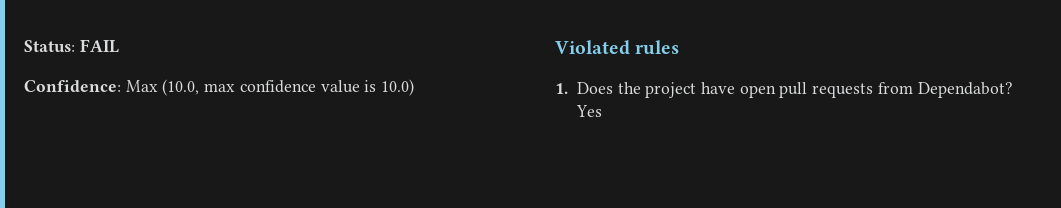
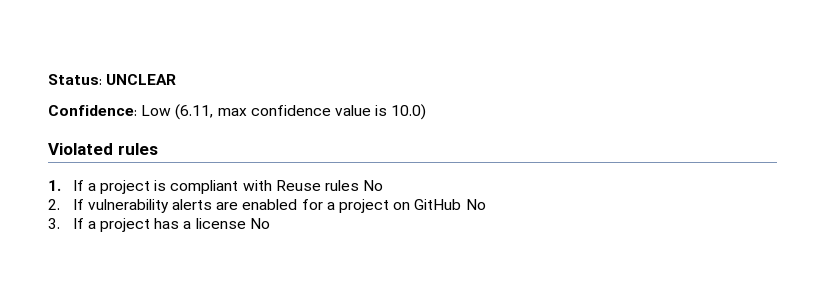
[79,39,119,53] FAIL -> [106,74,177,85] UNCLEAR
[125,79,200,96] Max (10.0, -> [141,104,214,120] Low (6.11,
[576,82,1013,98] [575,105,602,117] Does the project have open pull requests from Dependabot? Yes -> [72,180,384,194] [48,199,486,213] [48,218,270,232] If a project is compliant with Reuse rules No // 2. If vulnerability alerts are enabled for a project on GitHub No // 3. If a project has a license No

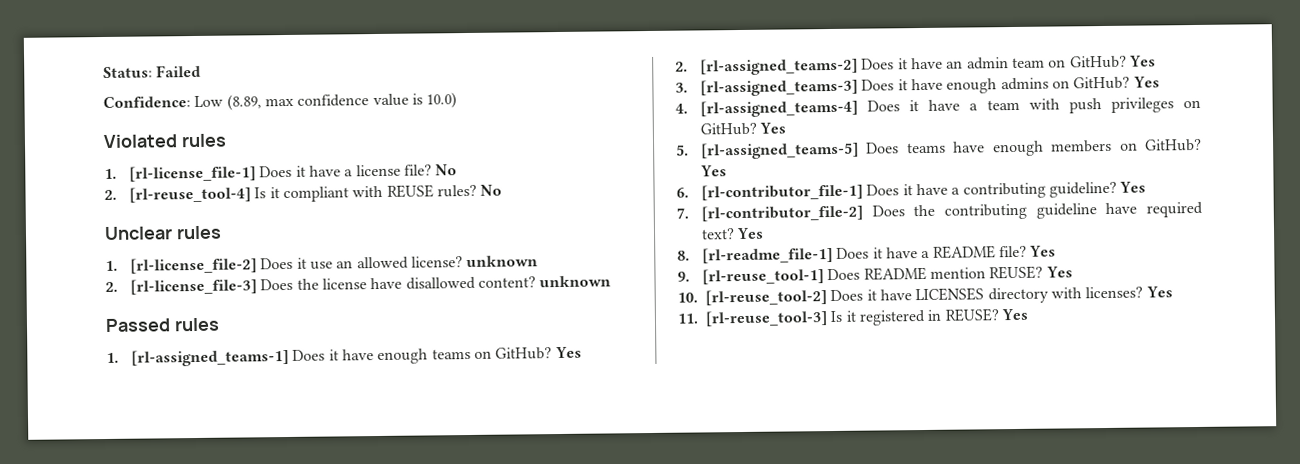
[106,74,177,85] UNCLEAR -> [156,64,202,78] Failed
[175,104,214,120] (6.11, -> [226,94,262,111] (8.89,
[72,180,384,194] [48,199,486,213] [48,218,270,232] If a project is compliant with Reuse rules No // 2. If vulnerability alerts are enabled for a project on GitHub No // 3. If a project has a license No -> [128,164,458,182] [104,184,503,203] [104,225,222,240] [105,255,539,274] [105,275,612,295] [105,317,220,332] [106,346,582,367] [675,55,1156,76] [675,76,1160,97] [675,97,1201,118] [699,122,787,136] [676,138,1202,160] [699,165,727,177] [676,181,1147,201] [676,201,1203,222] [700,227,765,240] [677,245,1057,264] [677,265,1073,285] [677,286,1173,306] [677,308,1028,327] [rl-license_file-1] Does it have a license file? No // 2. [rl-reuse_tool-4] Is it compliant with REUSE rules? No // Unclear rules // 1. [rl-license_file-2] Does it use an allowed license? unknown // 2. [rl-license_file-3] Does the license have disallowed content? unknown // Passed rules // 1. [rl-assigned_teams-1] Does it have enough teams on GitHub? Yes // 2. [rl-assigned_teams-2] Does it have an admin team on GitHub? Yes // 3. [rl-assigned_teams-3] Does it have enough admins on GitHub? Yes // 4. [rl-assigned_teams-4] Does it have a team with push privileges on GitHub? Yes // 5. [rl-assigned_teams-5] Does teams have enough members on GitHub? Yes // 6. [rl-contributor_file-1] Does it have a contributing guideline? Yes // 7. [rl-contributor_file-2] Does the contributing guideline have required text? Yes // 8. [rl-readme_file-1] Does it have a README file? Yes // 9. [rl-reuse_tool-1] Does README mention REUSE? Yes // 10. [rl-reuse_tool-2] Does it have LICENSES directory with licenses? Yes // 11. [rl-reuse_tool-3] Is it registered in REUSE? Yes

